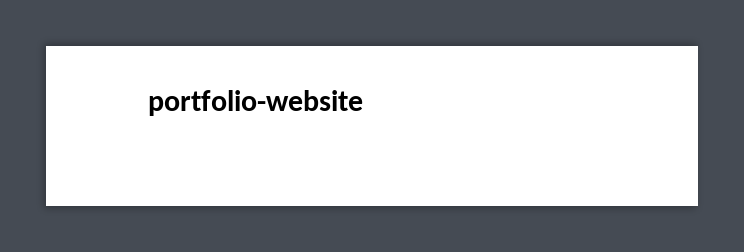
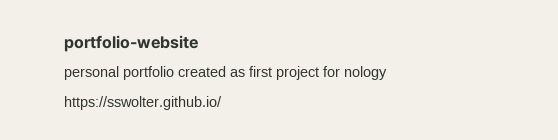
(363, 103) none -> [64,66,387,80] [64,96,222,110] // personal portfolio created as first project for nology // https://sswolter.github.io/

